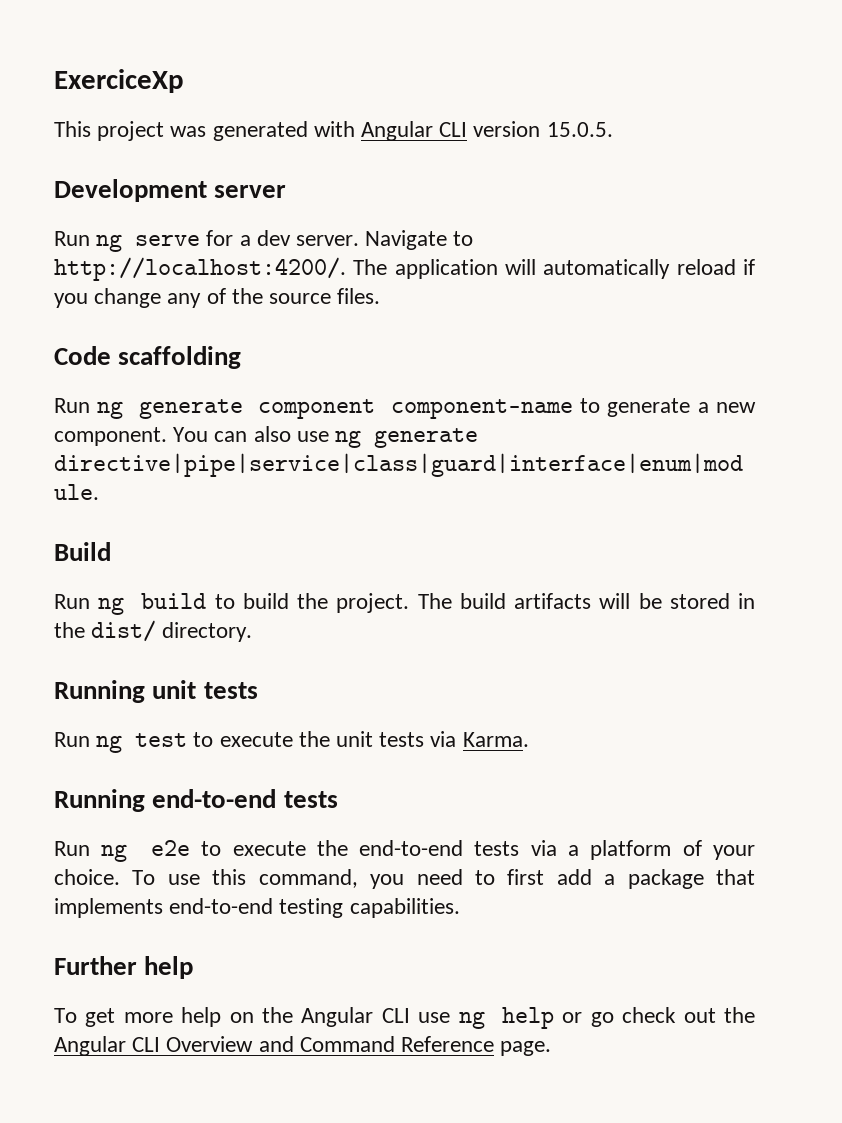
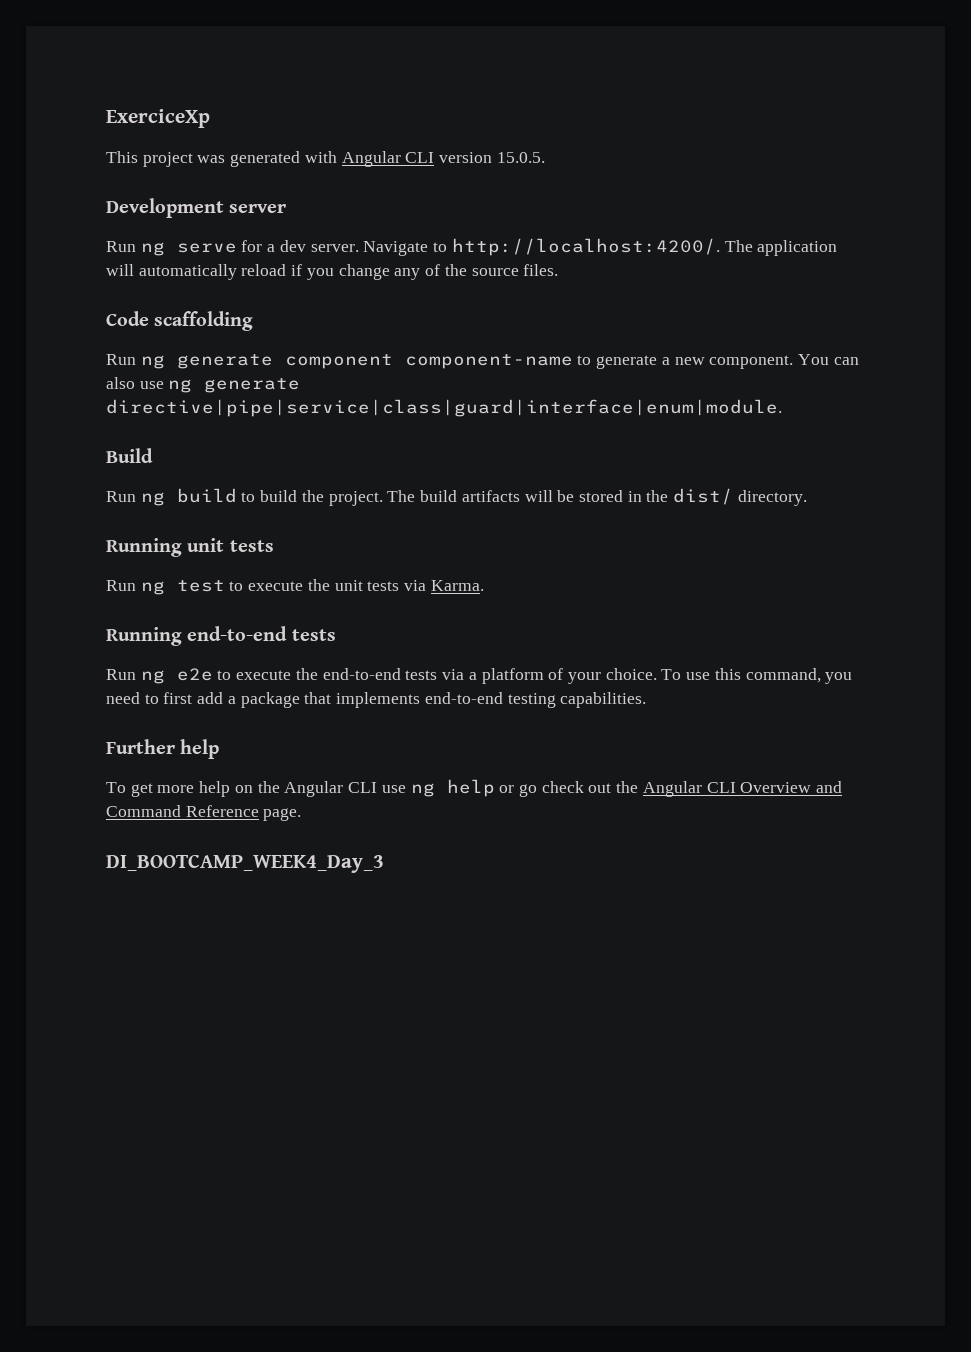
(552, 1048) none -> [106,855,384,873] // DI_BOOTCAMP_WEEK4_Day_3

